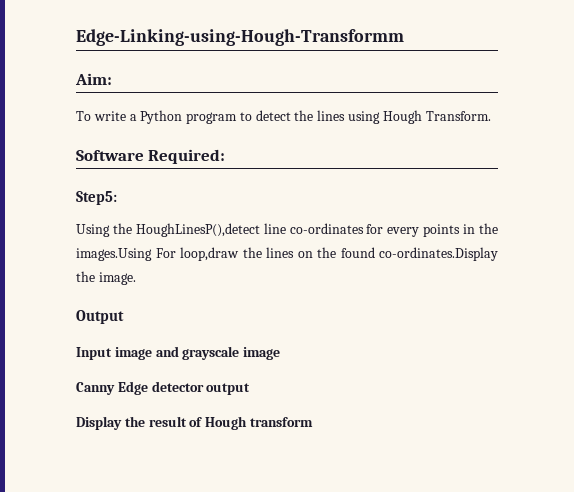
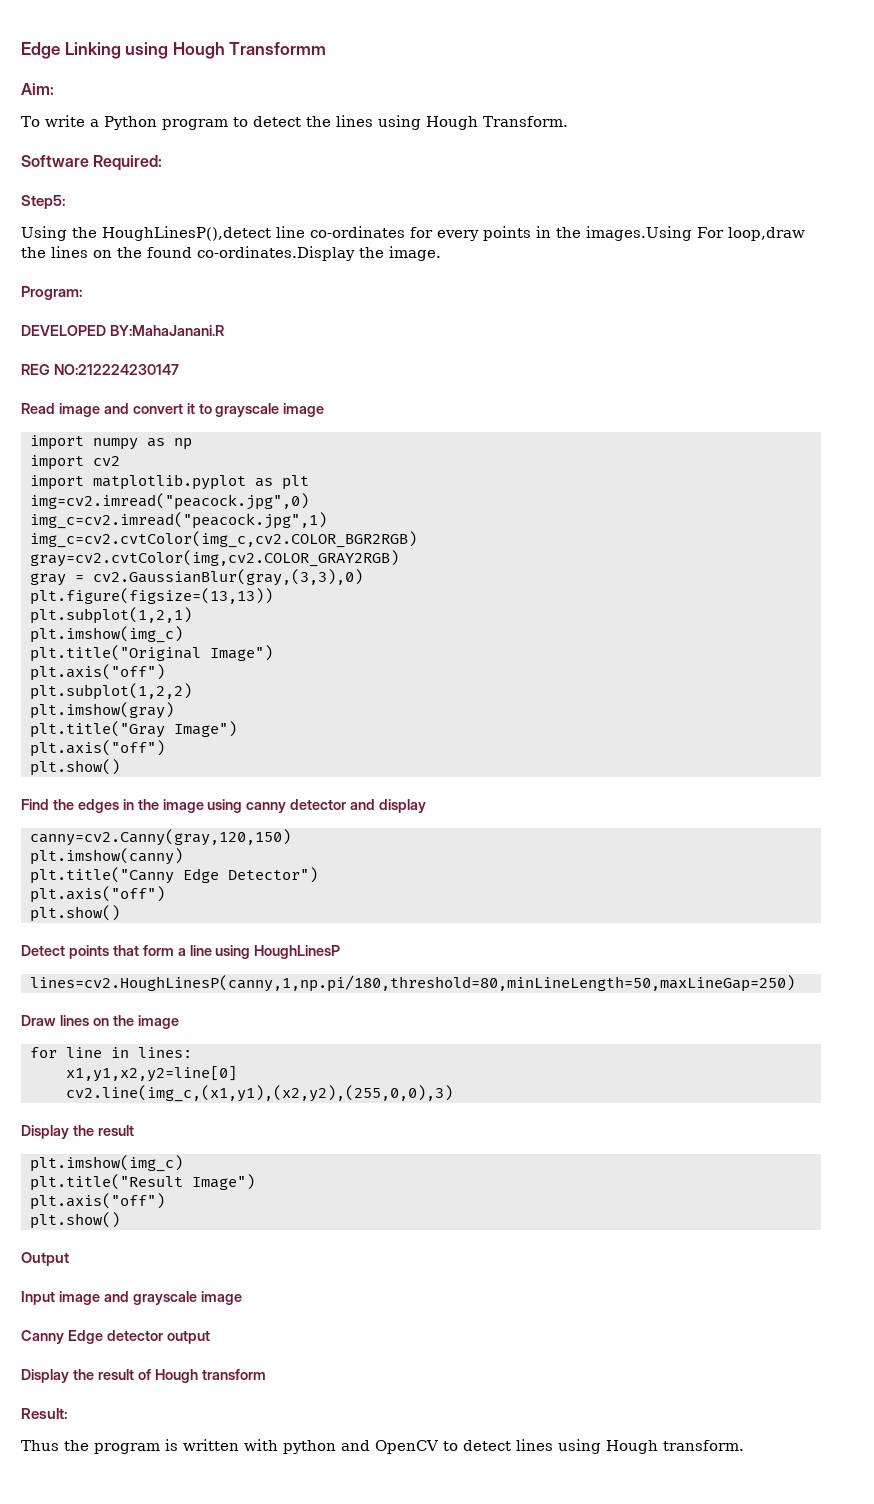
[76,29,404,46] Edge-Linking-using-Hough-Transformm -> [21,42,327,59] Edge Linking using Hough Transformm
(136, 278) none -> [21,286,83,300] [21,325,224,336] [21,364,179,375] [21,403,325,417] [29,435,192,450] [29,455,120,470] [29,474,309,490] [29,493,309,510] [29,512,327,529] [29,531,417,548] [29,550,399,567] [29,569,363,586] [29,588,273,605] [29,607,192,624] [29,626,183,643] [29,645,273,662] [29,664,165,681] [29,683,192,700] [29,702,174,719] [29,721,237,738] [29,740,165,757] [29,759,120,776] [21,799,427,813] [29,829,291,846] [29,848,183,865] [29,867,318,884] [29,886,165,903] [29,905,120,922] [21,945,341,959] [29,975,795,992] [21,1015,179,1029] [29,1047,192,1058] [65,1066,237,1082] [65,1085,453,1102] [21,1125,134,1139] [29,1155,183,1172] [29,1174,255,1191] [29,1193,165,1210] [29,1212,120,1229] // Program: // DEVELOPED BY:MahaJanani.R // REG NO:212224230147 // Read image and convert it to grayscale image // import numpy as np // import cv2 // import matplotlib.pyplot as plt // img=cv2.imread("peacock.jpg",0) // img_c=cv2.imread("peacock.jpg",1) // img_c=cv2.cvtColor(img_c,cv2.COLOR_BGR2RGB) // gray=cv2.cvtColor(img,cv2.COLOR_GRAY2RGB) // gray = cv2.GaussianBlur(gray,(3,3),0) // plt.figure(figsize=(13,13)) // plt.subplot(1,2,1) // plt.imshow(img_c) // plt.title("Original Image") // plt.axis("off") // plt.subplot(1,2,2) // plt.imshow(gray) // plt.title("Gray Image") // plt.axis("off") // plt.show() // Find the edges in the image using canny detector and display // canny=cv2.Canny(gray,120,150) // plt.imshow(canny) // plt.title("Canny Edge Detector") // plt.axis("off") // plt.show() // Detect points that form a line using HoughLinesP // lines=cv2.HoughLinesP(canny,1,np.pi/180,threshold=80,minLineLength=50,maxLineGap=250) // Draw lines on the image // for line in lines: // x1,y1,x2,y2=line[0] // cv2.line(img_c,(x1,y1),(x2,y2),(255,0,0),3) // Display the result // plt.imshow(img_c) // plt.title("Result Image") // plt.axis("off") // plt.show()
(313, 422) none -> [21,1408,68,1419] [21,1439,744,1454] // Result: // Thus the program is written with python and OpenCV to detect lines using Hough transform.

